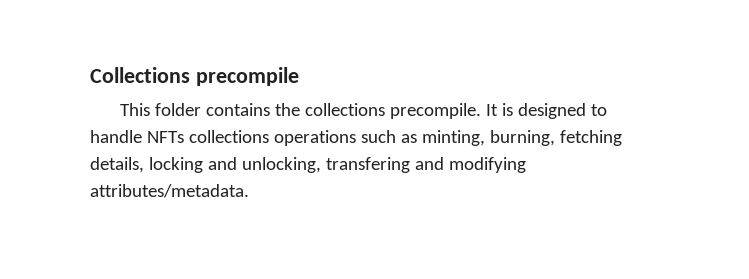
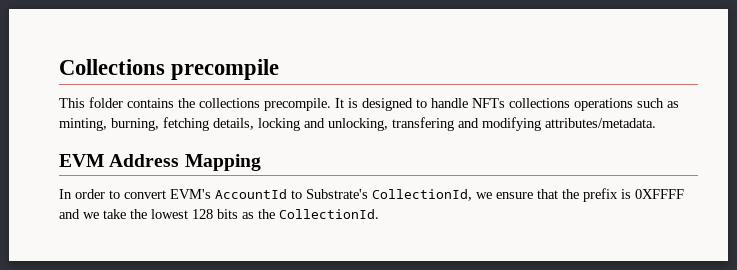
(249, 191) none -> [59,154,261,171] [59,188,684,202] [59,209,379,219] // EVM Address Mapping // In order to convert EVM's AccountId to Substrate's CollectionId, we ensure that the prefix is 0XFFFF and we take the lowest 128 bits as the CollectionId.

